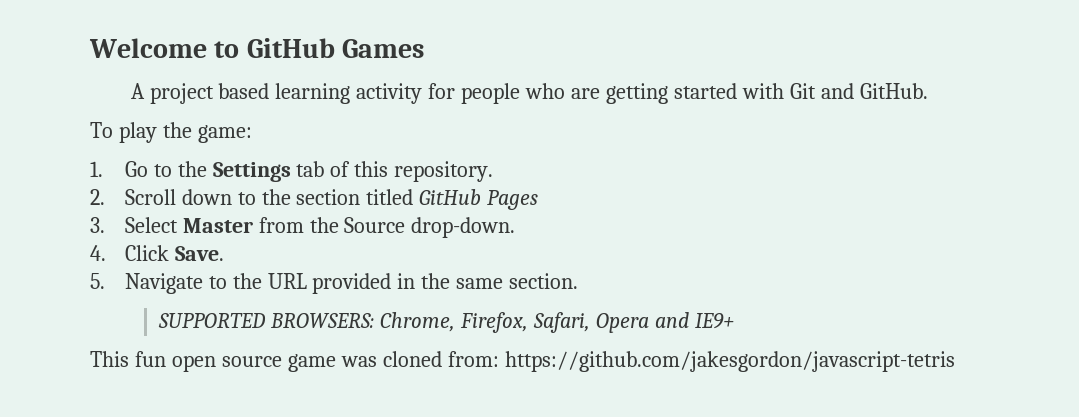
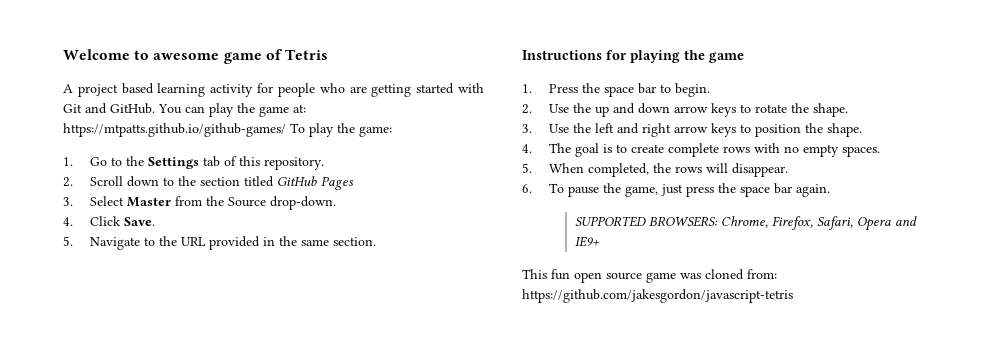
[246,38,425,58] GitHub Games -> [153,49,328,64] awesome game of Tetris
(928, 91) // -> [158,103,306,117] [63,123,286,137] You can play the game at: https://mtpatts.github.io/github-games/
(579, 281) none -> [522,50,744,63] [522,83,710,97] [522,103,848,117] [522,123,862,137] [522,143,880,157] [522,163,788,177] [522,183,830,197] // Instructions for playing the game // 1. Press the space bar to begin. // 2. Use the up and down arrow keys to rotate the shape. // 3. Use the left and right arrow keys to position the shape. // 4. The goal is to create complete rows with no empty spaces. // 5. When completed, the rows will disappear. // 6. To pause the game, just press the space bar again.

